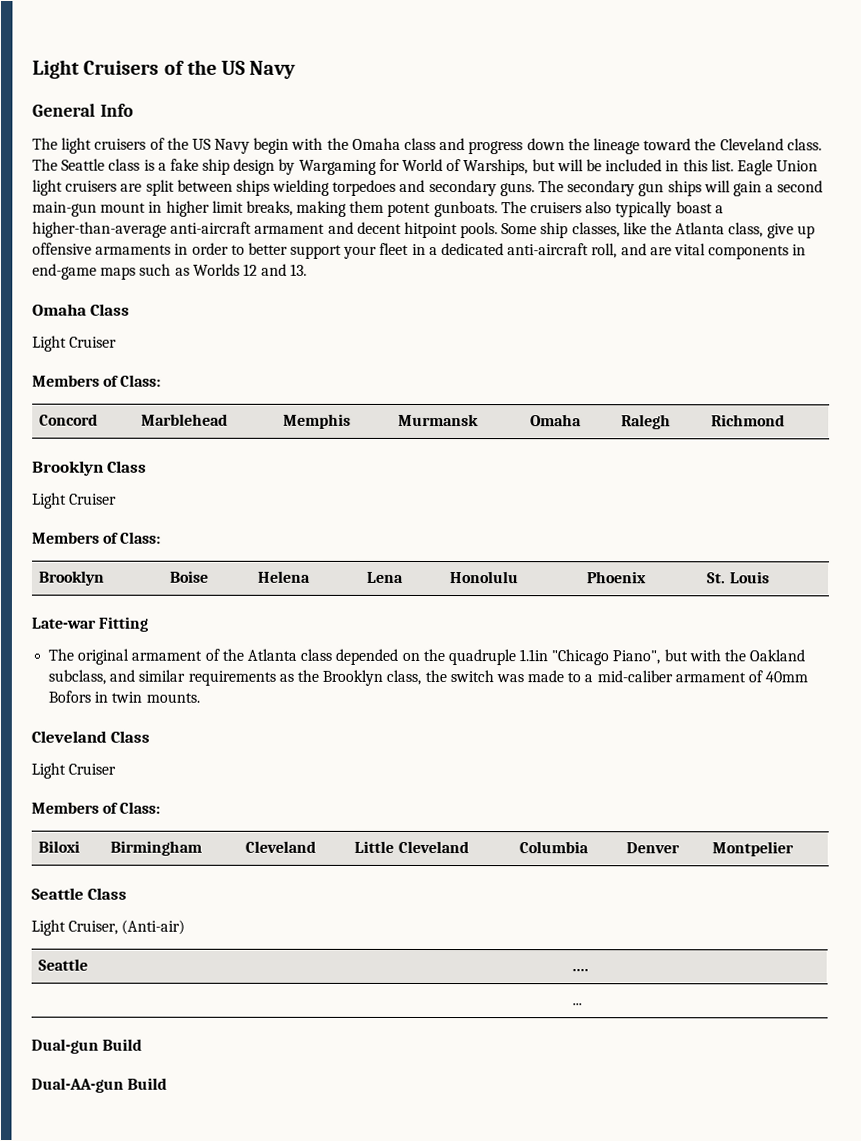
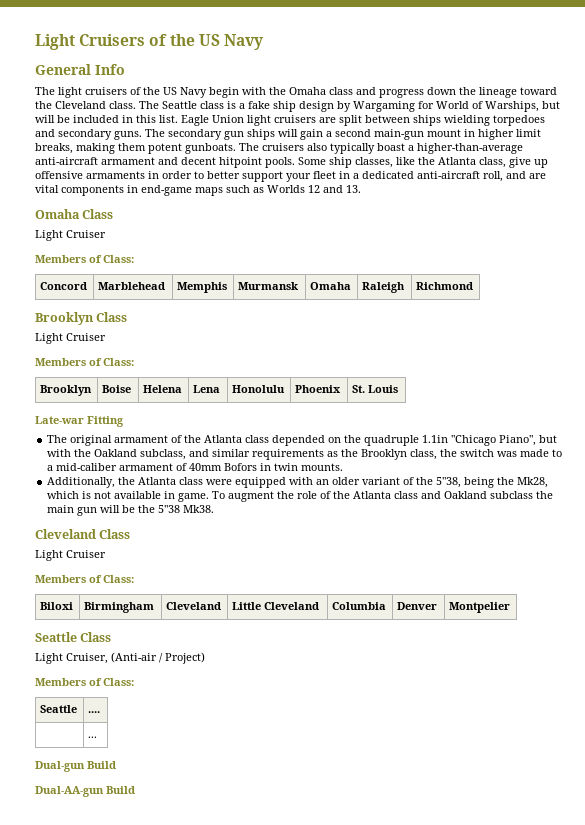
[621,414,672,430] Ralegh -> [362,282,406,293] Raleigh
(200, 697) none -> [47,477,549,488] [47,491,554,502] [47,505,215,516] // Additionally, the Atlanta class were equipped with an older variant of the 5"38, being the Mk28, which is not available in game. To augment the role of the Atlanta class and Oakland subclass the main gun will be the 5"38 Mk38.
[121,919,186,935] (Anti-air) -> [111,652,205,664] [35,678,134,686] (Anti-air / Project) // Members of Class:

